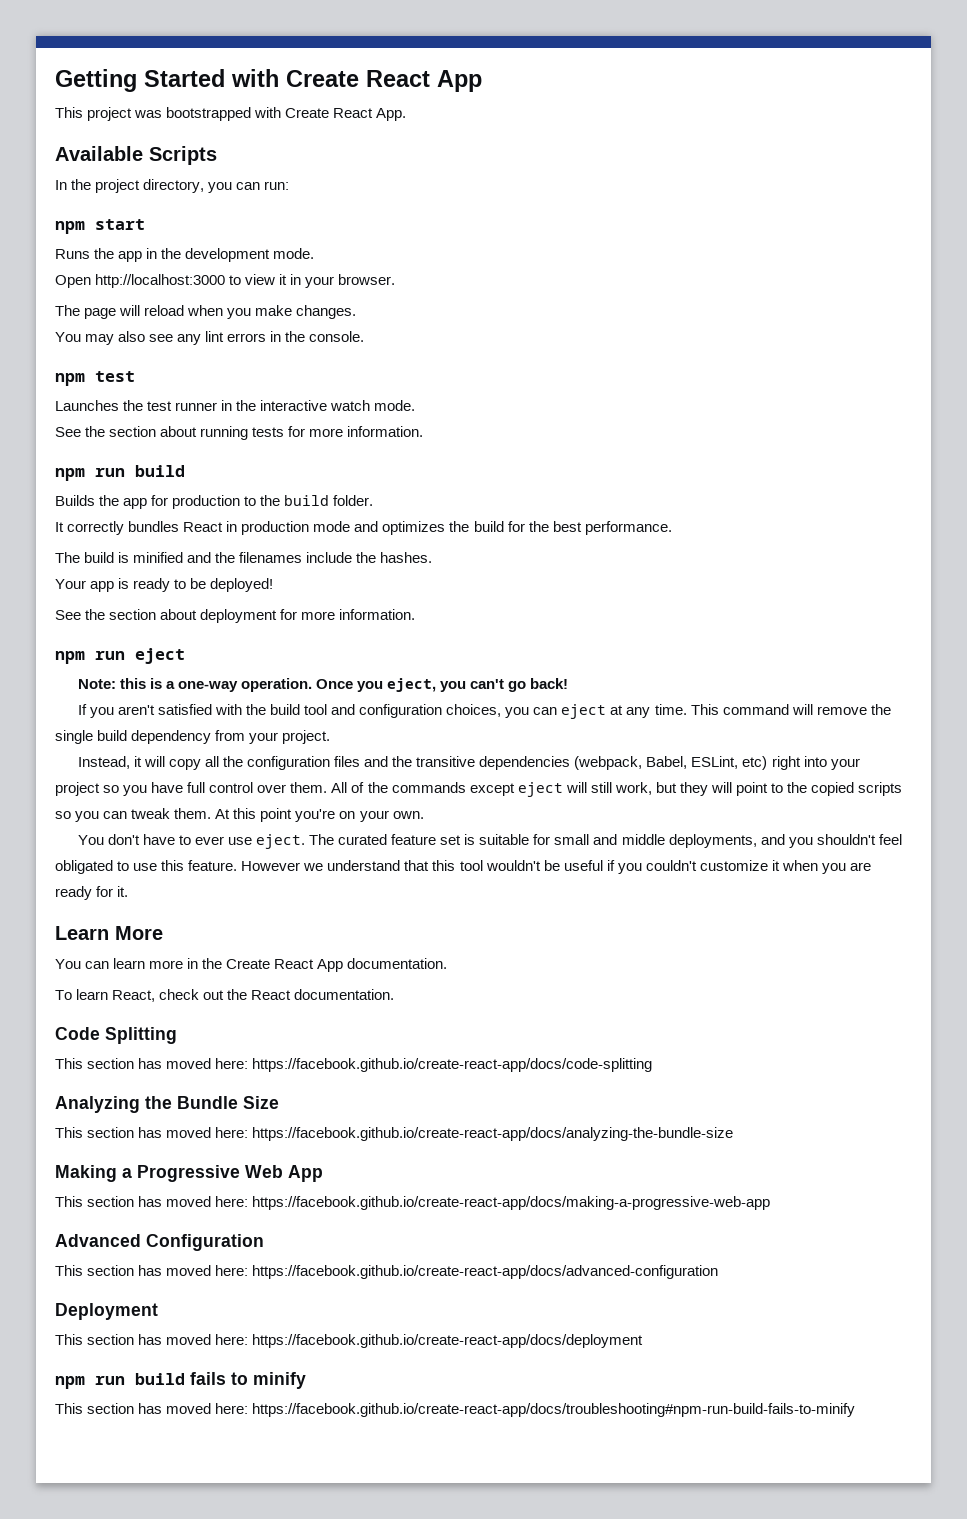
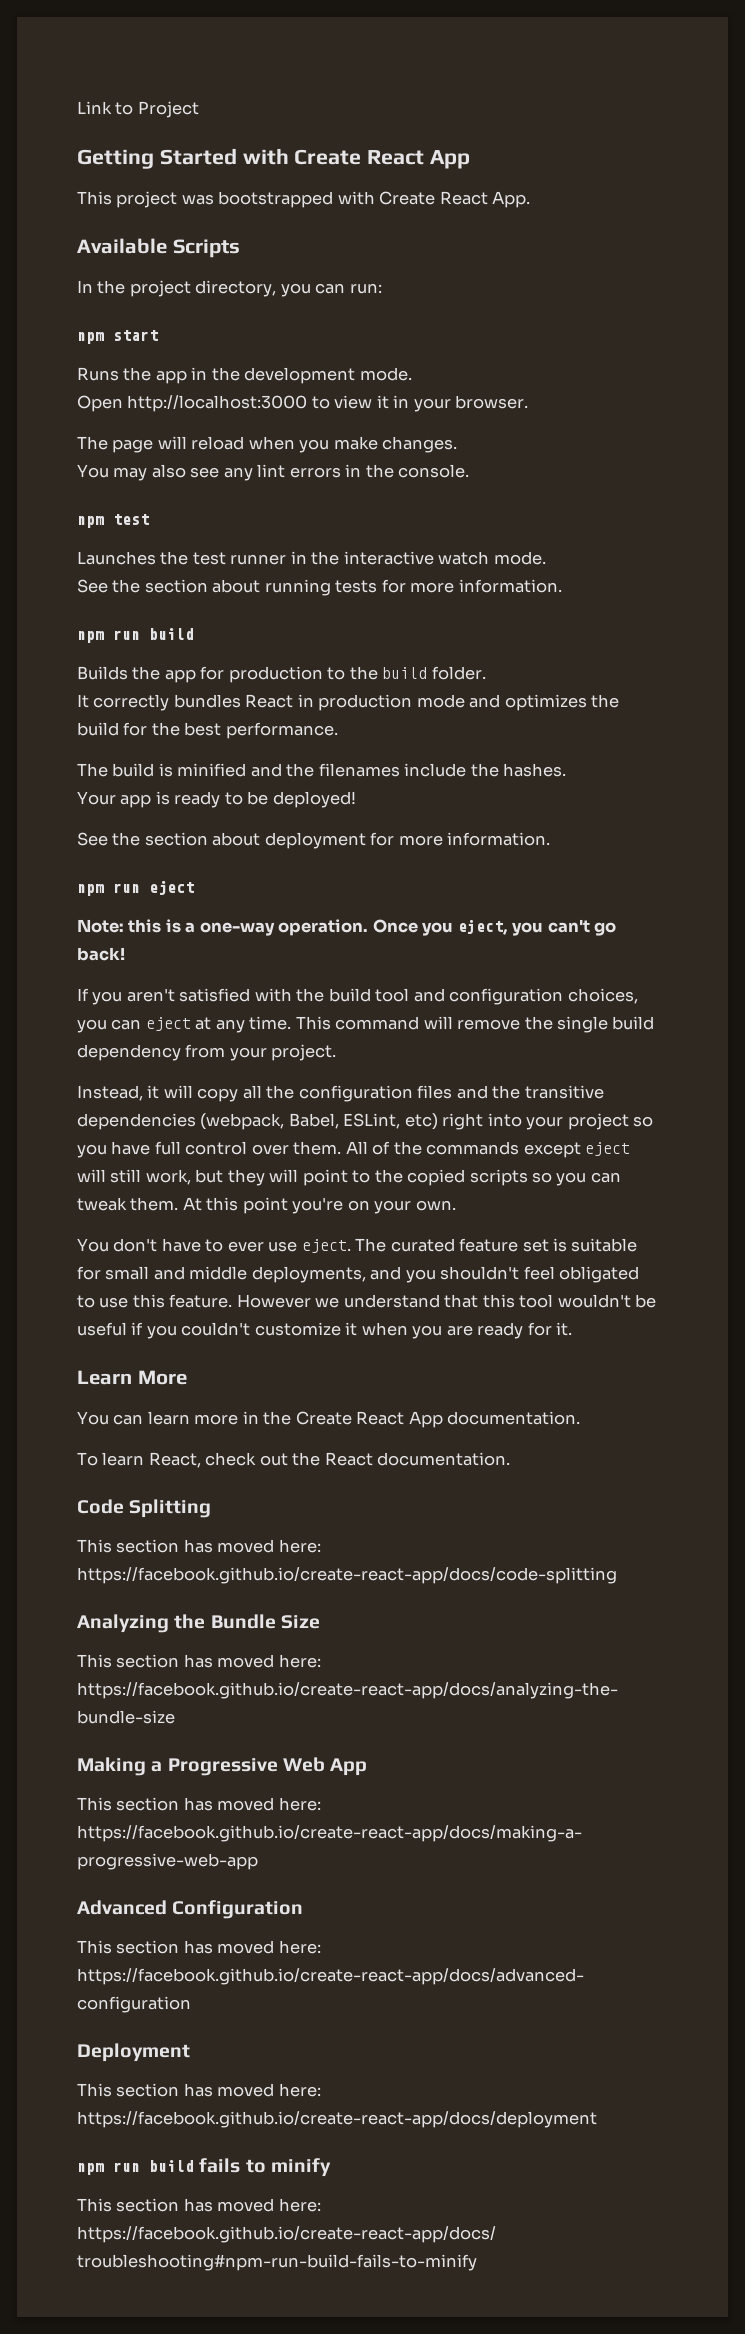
(55, 80) none -> [77,101,199,118] Link to Project //

